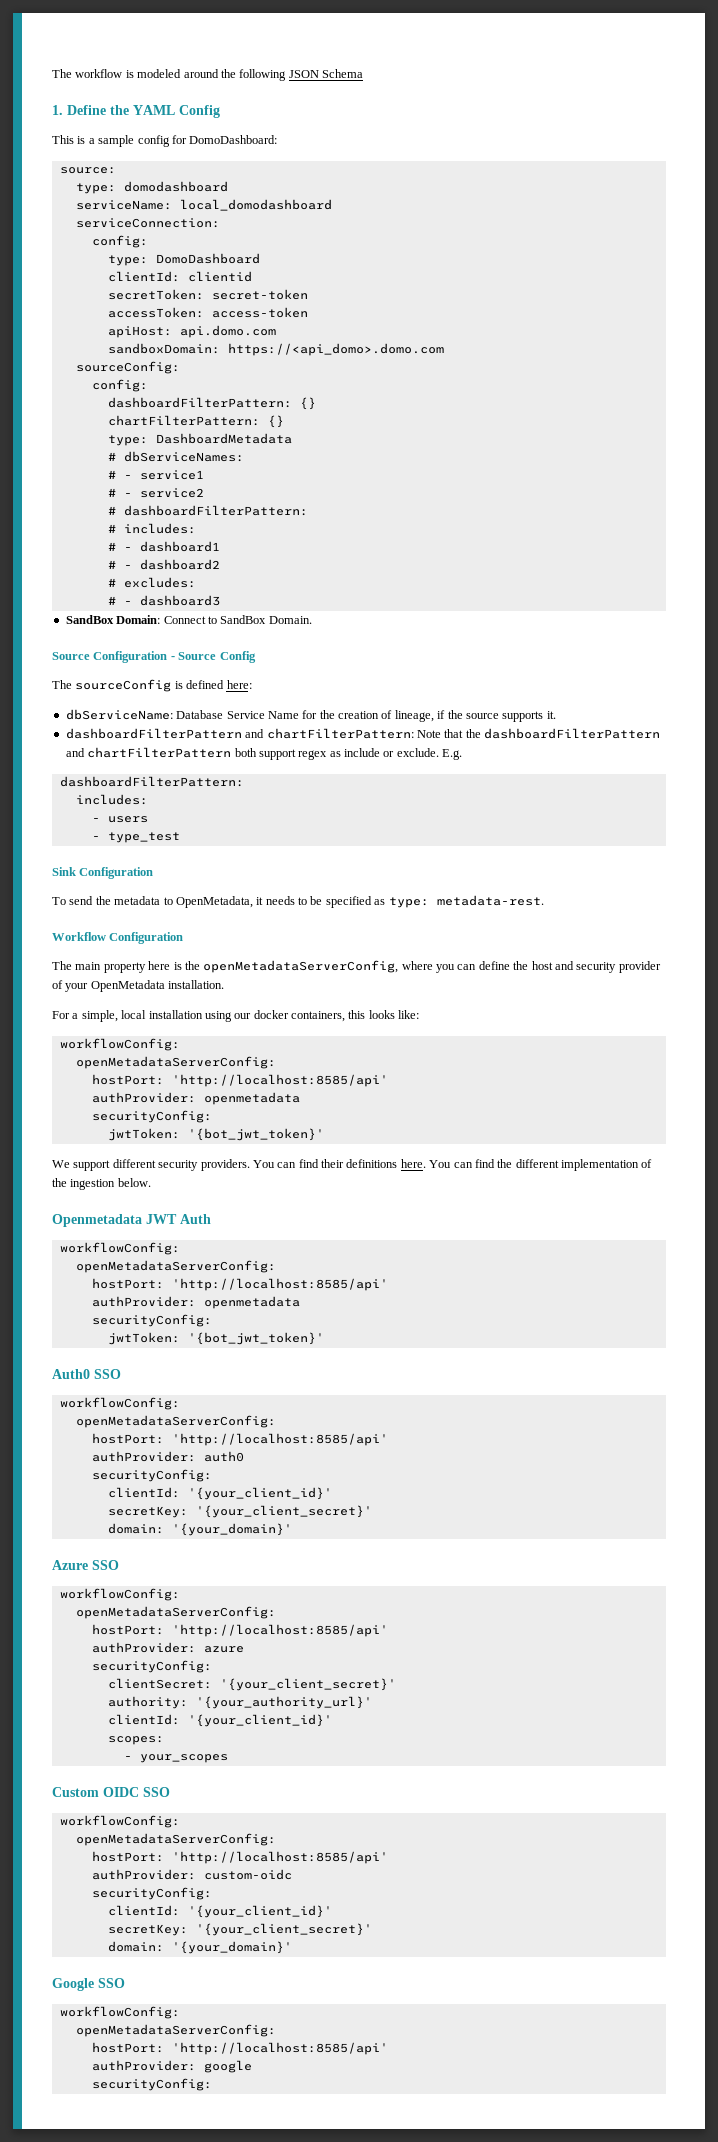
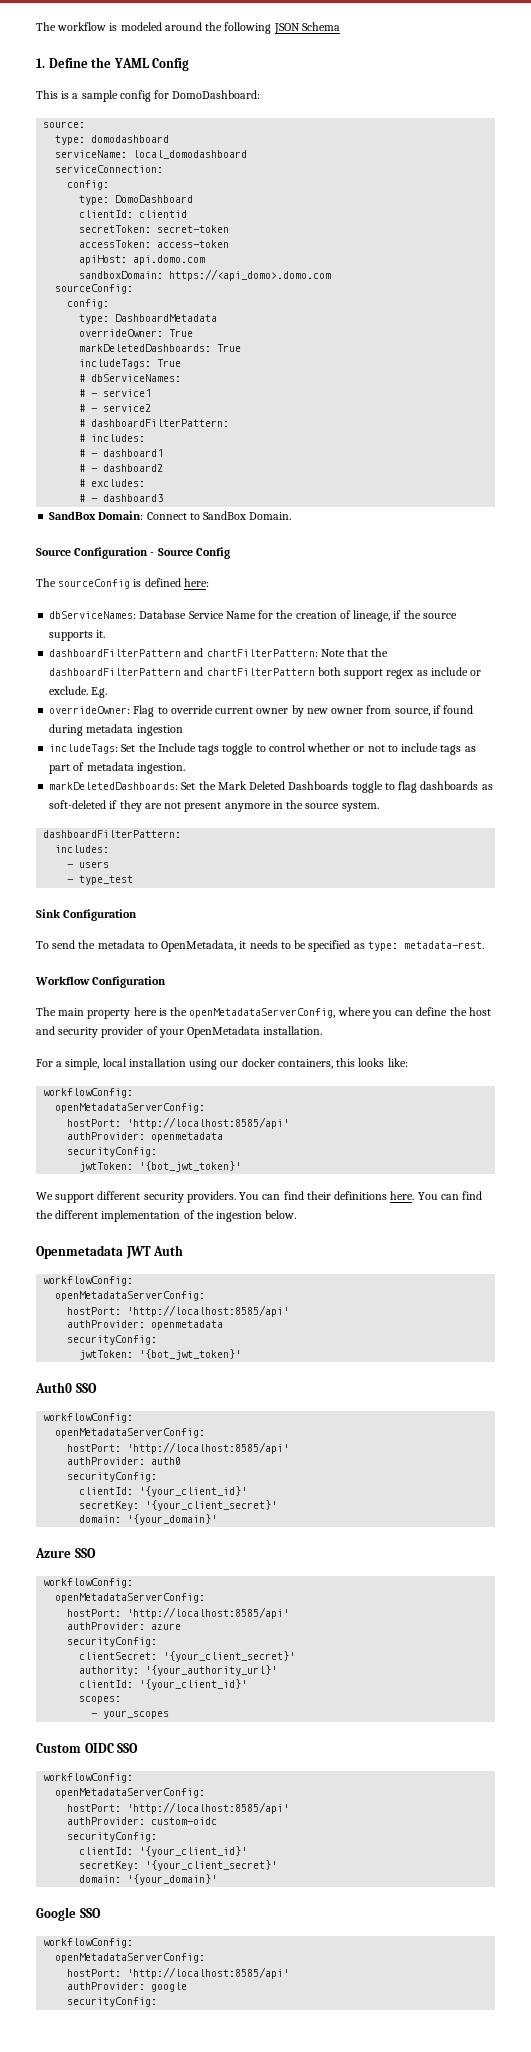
[107,397,316,410] [107,415,284,428] [107,433,292,446] dashboardFilterPattern: {} // chartFilterPattern: {} // type: DashboardMetadata -> [79,314,218,324] [79,329,194,337] [79,344,242,352] [79,359,182,369] type: DashboardMetadata // overrideOwner: True // markDeletedDashboards: True // includeTags: True
[65,709,173,720] dbServiceName: -> [49,611,137,619] dbServiceNames:
(463, 754) none -> [49,705,474,717] [49,724,183,736] [49,743,476,755] [49,762,185,774] [49,781,493,793] [49,800,379,812] // overrideOwner: Flag to override current owner by new owner from source, if found during metadata ingestion // includeTags: Set the Include tags toggle to control whether or not to include tags as part of metadata ingestion. // markDeletedDashboards: Set the Mark Deleted Dashboards toggle to flag dashboards as soft-deleted if they are not present anymore in the source system.

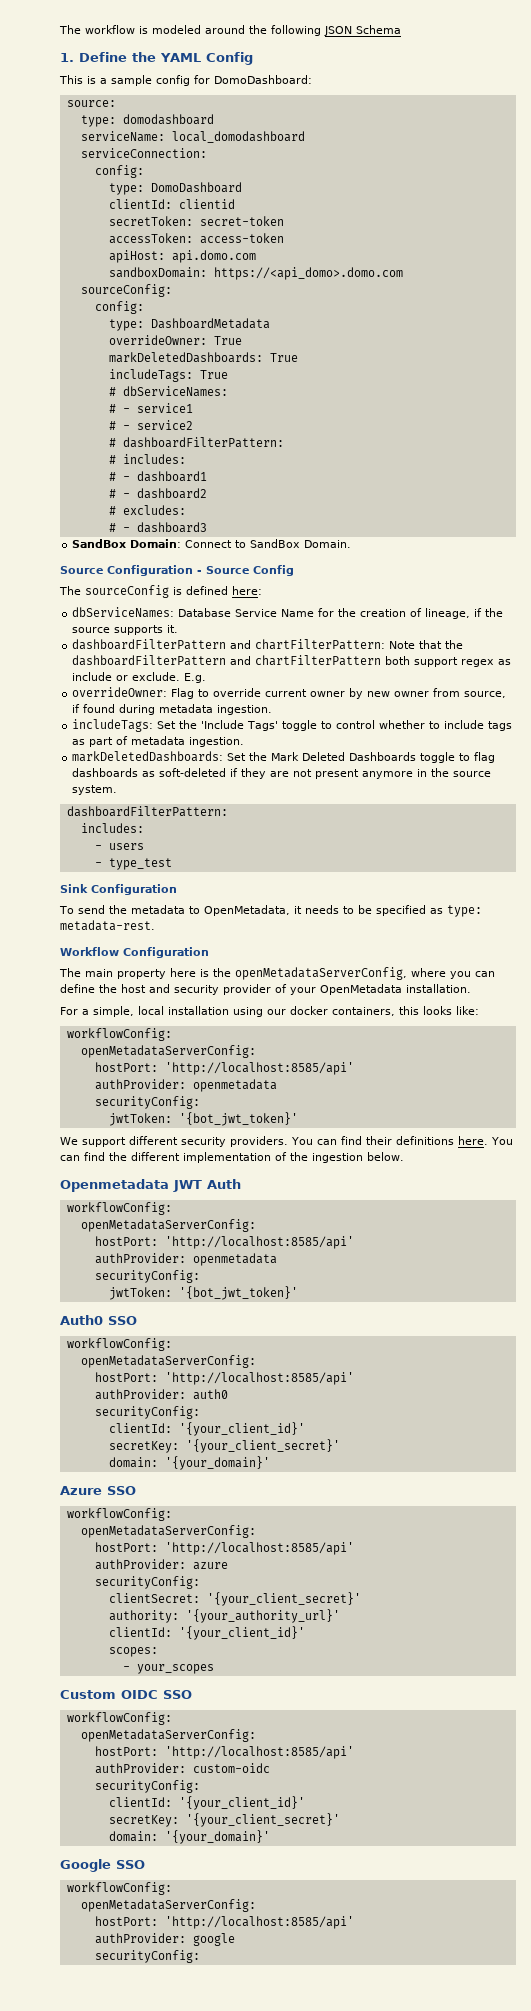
[136,725,183,736] ingestion -> [217,705,273,715] ingestion.
[157,743,220,755] Include tags -> [201,720,279,731] 'Include Tags'
[353,745,385,752] or not -> (426, 724) none

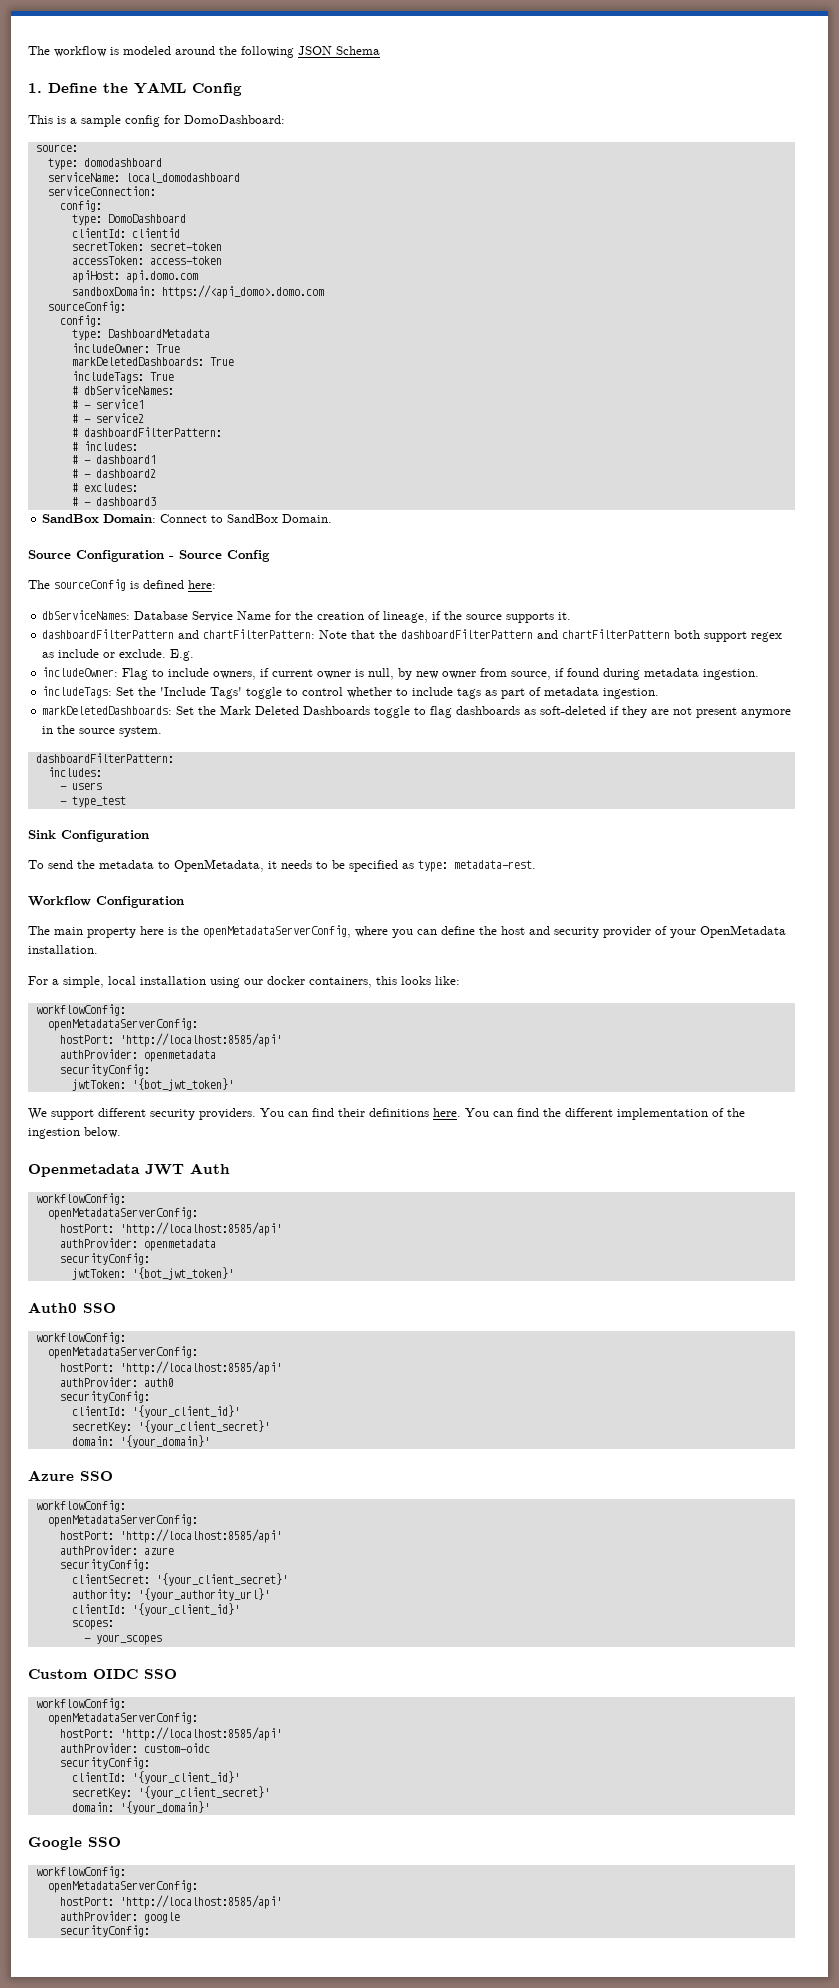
[108,335,207,345] overrideOwner: -> [71,343,150,353] includeOwner:
[72,687,168,697] overrideOwner: -> [42,667,119,677] includeOwner:
[213,688,346,697] override current owner -> [168,668,395,680] include owners, if current owner is null,

